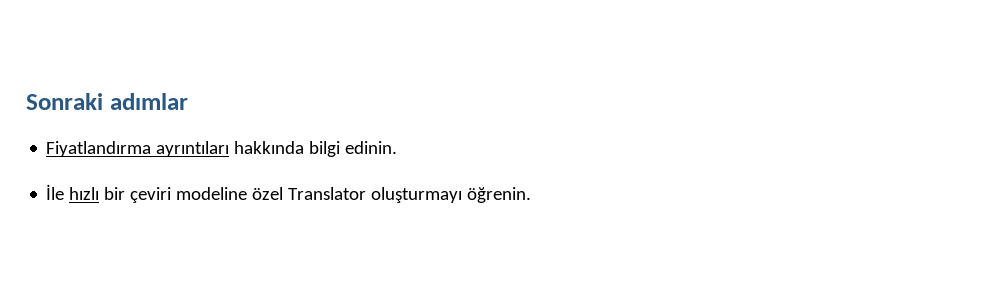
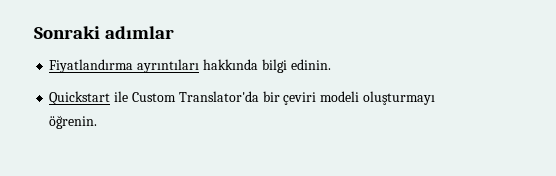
[46,184,367,203] İle hızlı bir çeviri modeline özel Translator -> [49,91,360,105] Quickstart ile Custom Translator'da bir çeviri modeli

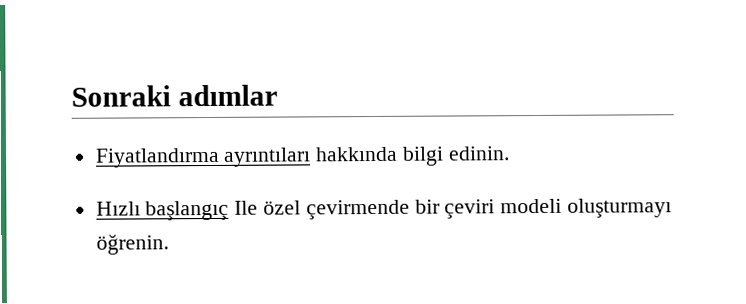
[49,91,259,105] Quickstart ile Custom Translator'da -> [95,199,410,221] Hızlı başlangıç Ile özel çevirmende

